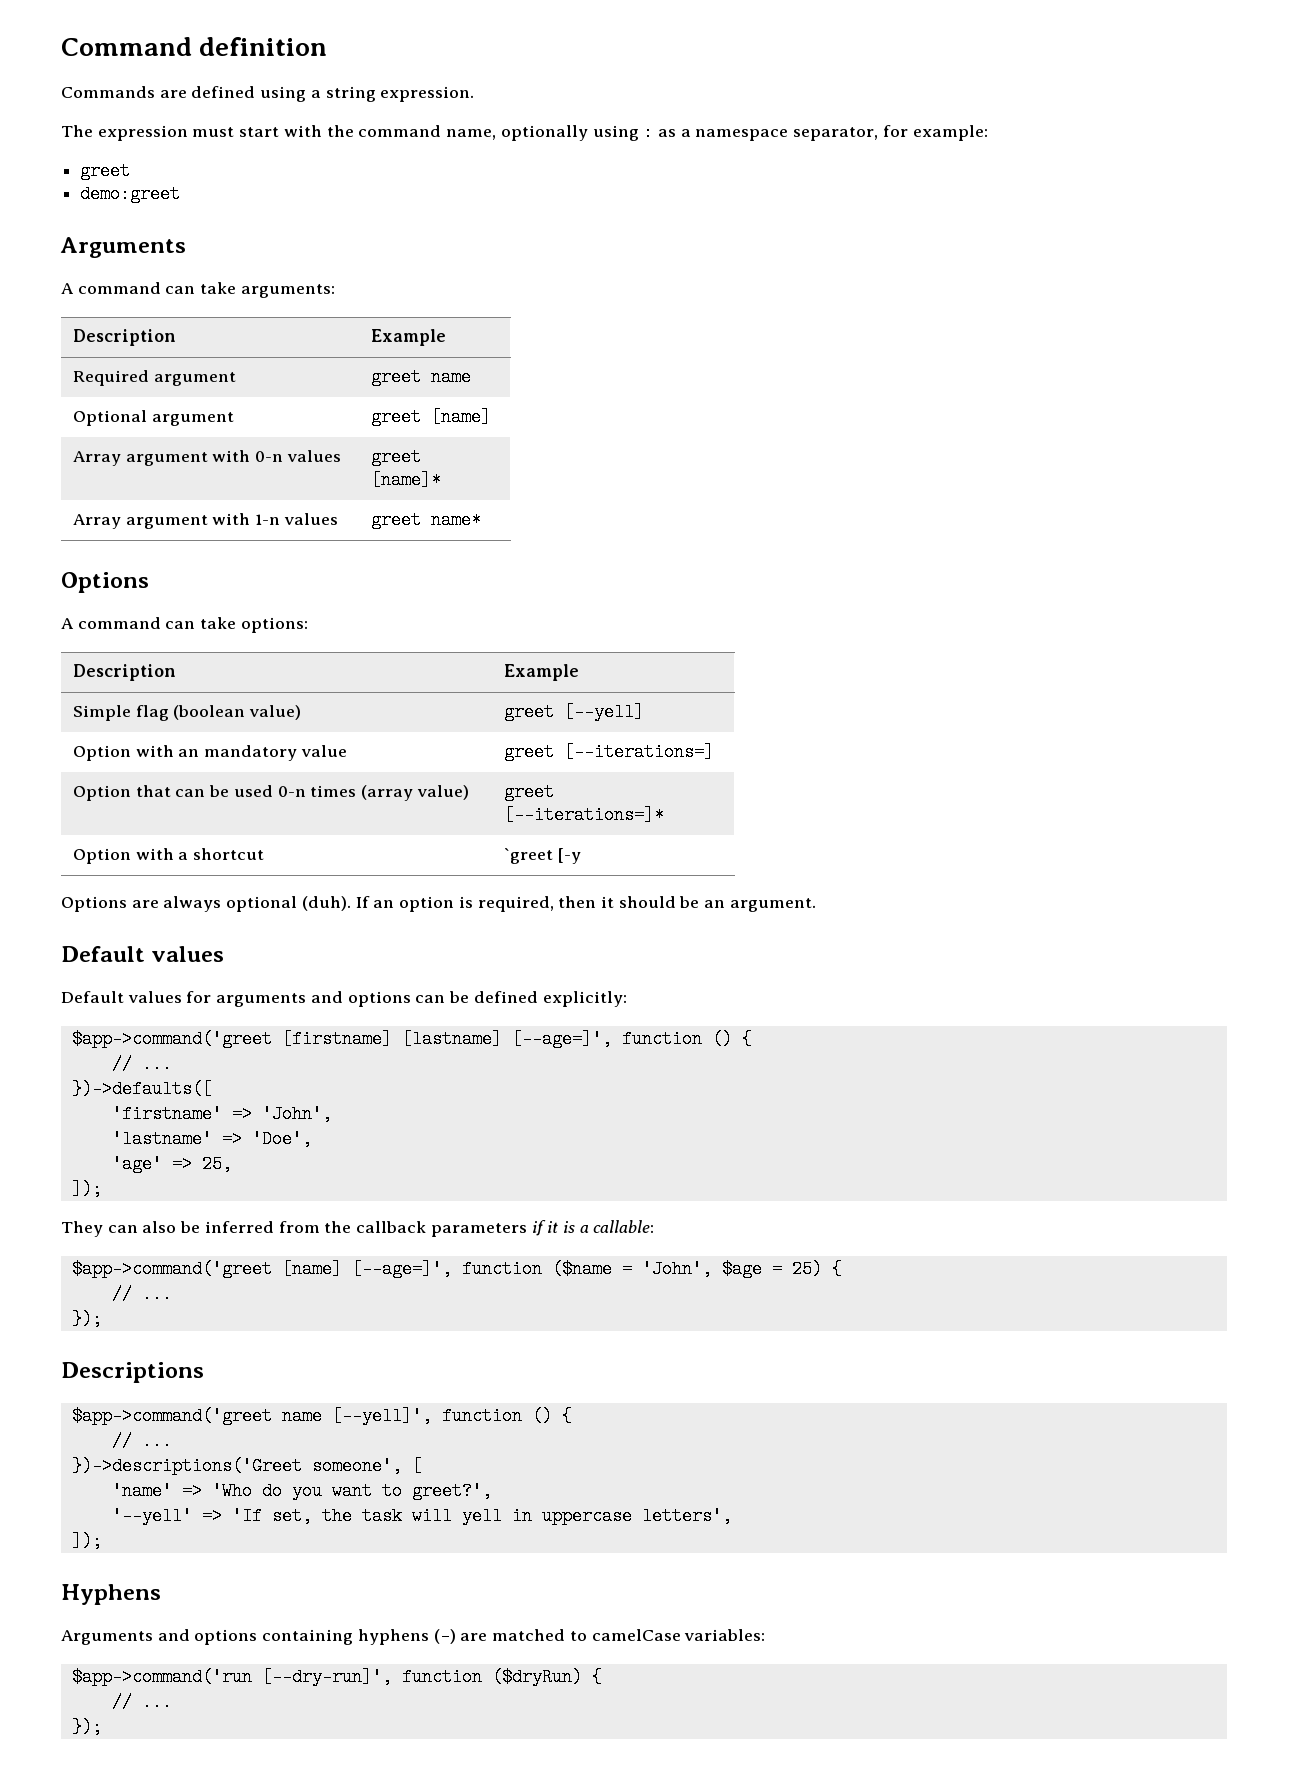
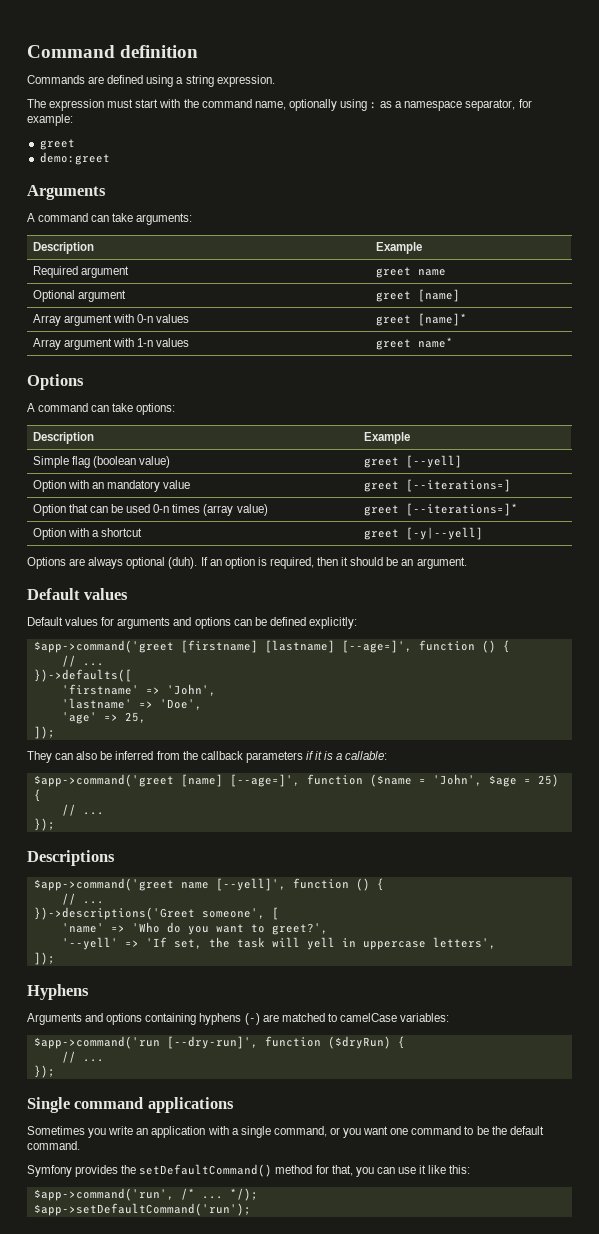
[503,848,581,864] `greet [-y -> [363,527,483,540] greet [-y|--yell]
(102, 1727) none -> [27,1097,234,1113] [27,1126,544,1138] [27,1141,80,1150] [27,1164,471,1177] [33,1188,258,1201] [33,1203,251,1216] // Single command applications // Sometimes you write an application with a single command, or you want one command to be the default command. // Symfony provides the setDefaultCommand() method for that, you can use it like this: // $app->command('run', /* ... */); // $app->setDefaultCommand('run');

